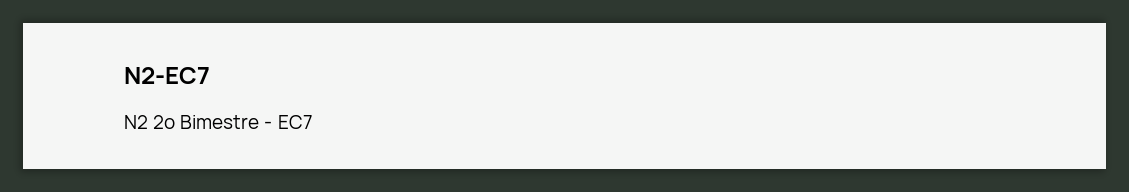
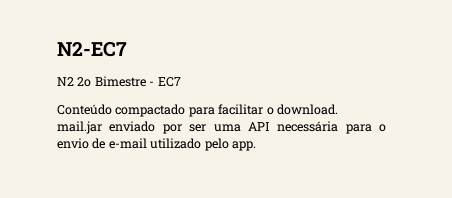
(313, 122) none -> [57,104,338,117] [57,121,386,134] [57,138,256,151] // Conteúdo compactado para facilitar o download. mail.jar enviado por ser uma API necessária para o envio de e-mail utilizado pelo app.

